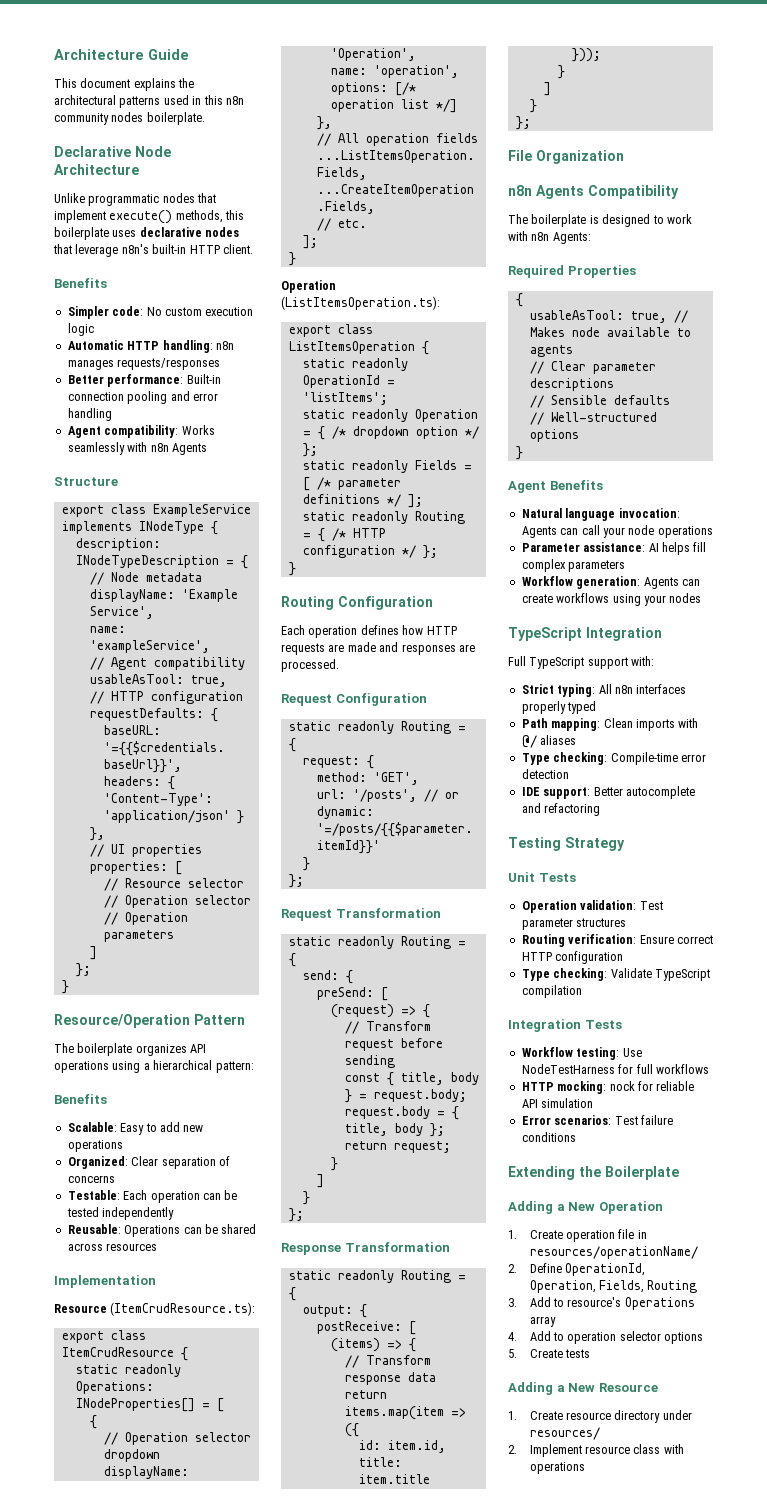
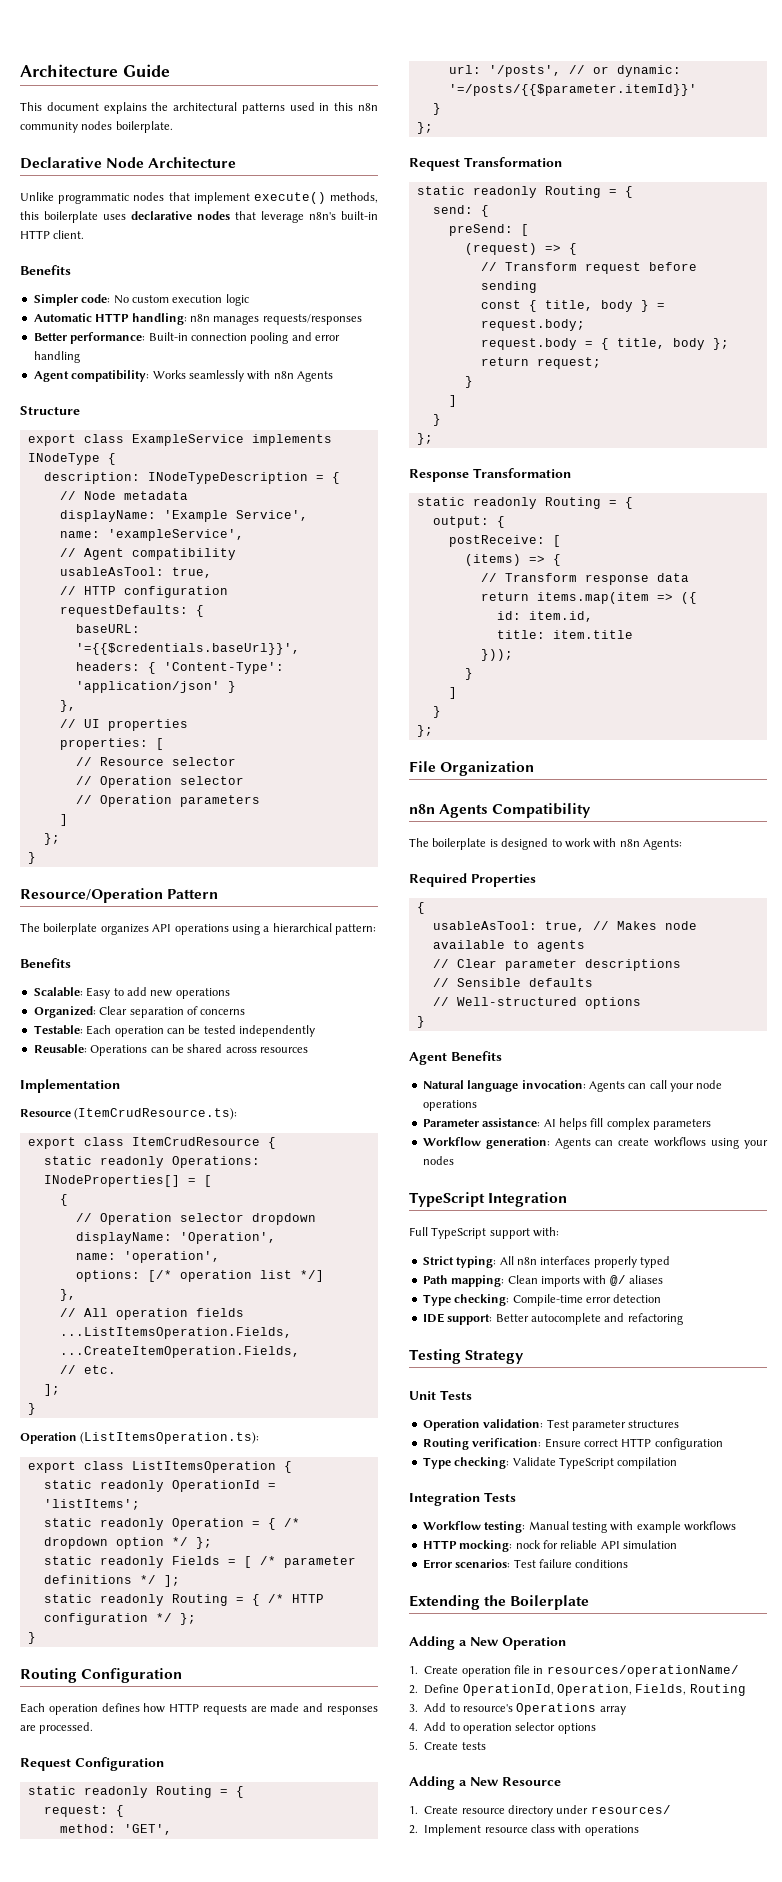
[622,1048,642,1057] [521,1064,653,1074] Use NodeTestHarness for full -> [528,1521,681,1533] Manual testing with example

